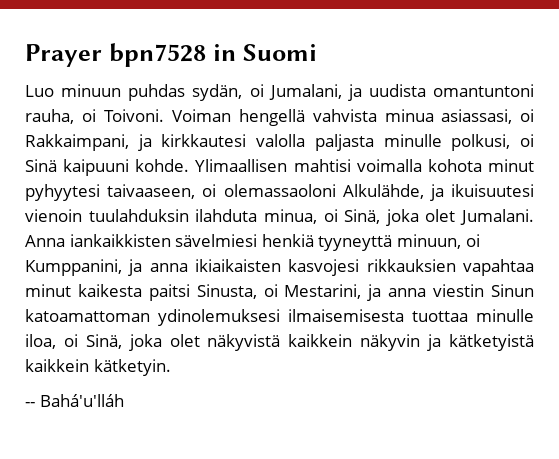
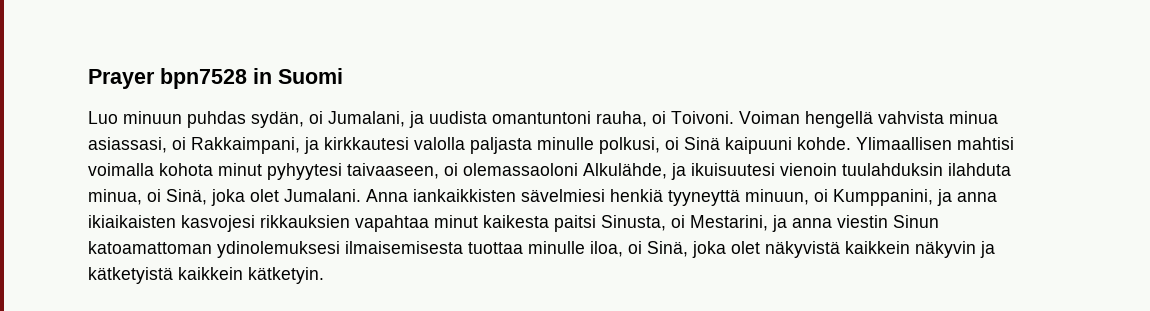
[25,394,124,407] // -- Bahá'u'lláh -> (324, 275) none

